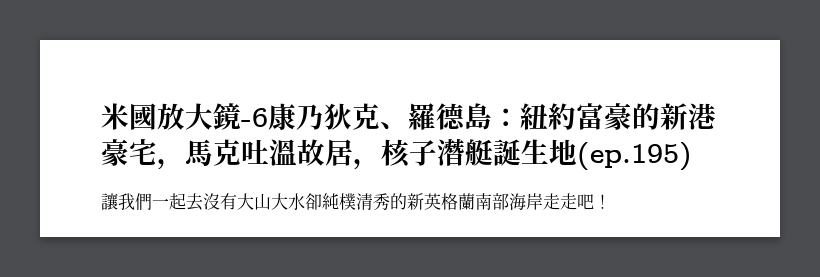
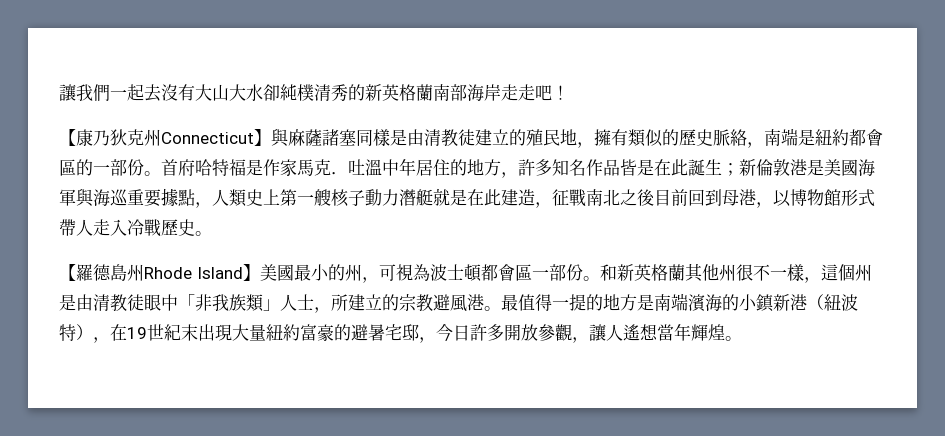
[101,103,716,130] [101,138,692,171] 米國放大鏡-6康乃狄克、羅德島：紐約富豪的新港豪宅，馬克吐溫故居，核子潛艇誕生地(ep.195) // -> (59, 92) none
(611, 201) none -> [59,128,883,148] [59,158,875,178] [59,188,875,208] [59,219,212,237] [59,263,872,283] [59,293,858,313] [59,323,742,343] // 【康乃狄克州Connecticut】與麻薩諸塞同樣是由清教徒建立的殖民地，擁有類似的歷史脈絡，南端是紐約都會區的一部份。首府哈特福是作家馬克．吐溫中年居住的地方，許多知名作品皆是在此誕生；新倫敦港是美國海軍與海巡重要據點，人類史上第一艘核子動力潛艇就是在此建造，征戰南北之後目前回到母港，以博物館形式帶人走入冷戰歷史。 // 【羅德島州Rhode Island】美國最小的州，可視為波士頓都會區一部份。和新英格蘭其他州很不一樣，這個州是由清教徒眼中「非我族類」人士，所建立的宗教避風港。最值得一提的地方是南端濱海的小鎮新港（紐波特），在19世紀末出現大量紐約富豪的避暑宅邸，今日許多開放參觀，讓人遙想當年輝煌。

